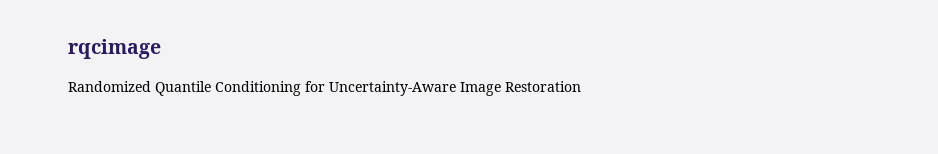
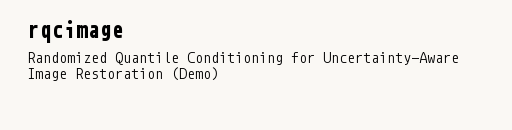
(581, 86) none -> [171,67,219,81] (Demo)

